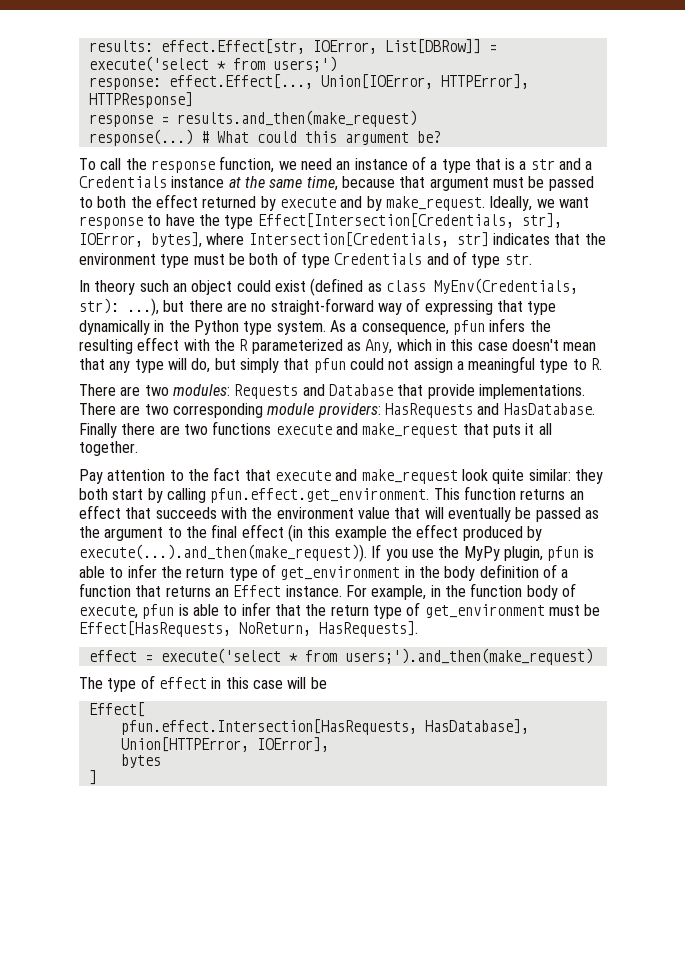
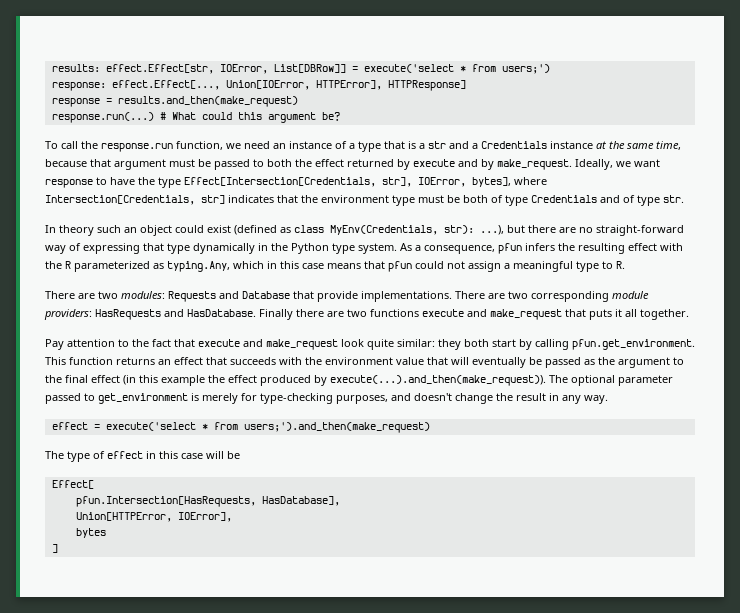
[88,129,193,146] response(...) -> [51,112,154,123] response.run(...)
[150,160,215,173] response -> [101,143,173,152] response.run
[365,339,393,354] Any, -> [167,261,230,272] typing.Any,
[511,339,597,351] [79,358,279,373] doesn't mean that any type will do, but simply -> [327,263,361,269] means
[210,488,430,503] pfun.effect.get_environment. -> [572,339,695,350] pfun.get_environment.
[371,544,594,561] [79,564,569,581] [79,583,576,600] [79,602,601,619] [79,621,418,637] If you use the MyPy plugin, pfun is able to infer the return type of get_environment in the body definition of a function that returns an Effect instance. For example, in the function body of execute, pfun is able to infer that the return type of get_environment must be Effect[HasRequests, NoReturn, HasRequests]. -> [549,375,673,386] [45,393,608,404] The optional parameter passed to get_environment is merely for type-checking purposes, and doesn't change the result in any way.
[120,719,417,735] pfun.effect.Intersection[HasRequests, -> [75,496,256,507] pfun.Intersection[HasRequests,

